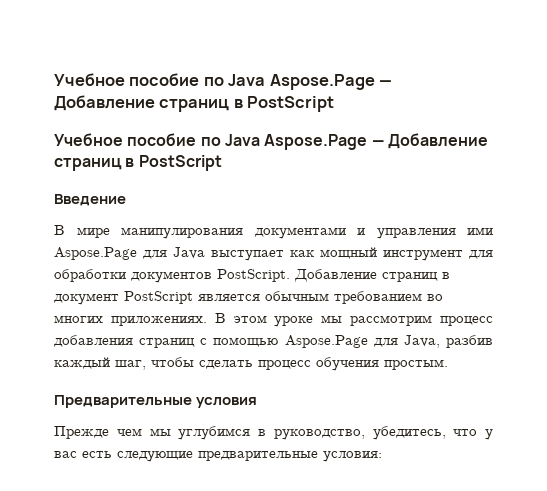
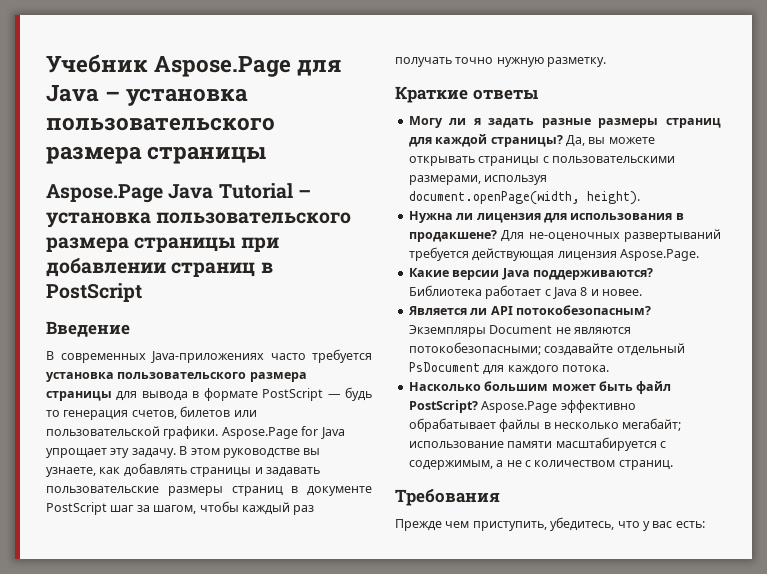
[54,73,393,90] [54,95,335,112] [54,133,488,150] Учебное пособие по Java Aspose.Page — Добавление страниц в PostScript // Учебное пособие по Java Aspose.Page — Добавление -> [46,54,342,77] [46,85,249,106] [46,117,275,131] [46,146,267,164] [46,183,311,203] [46,212,352,228] [46,237,279,252] [46,258,166,277] Учебник Aspose.Page для Java – установка пользовательского размера страницы // Aspose.Page Java Tutorial – установка пользовательского размера страницы при добавлении
[76,227,493,239] [54,247,493,261] [54,269,450,283] [54,291,443,305] [54,313,493,327] [54,335,494,348] [54,357,448,371] [54,395,258,408] [54,426,493,440] [54,451,382,462] мире манипулирования документами и управления ими Aspose.Page для Java выступает как мощный инструмент для обработки документов PostScript. Добавление страниц в документ PostScript является обычным требованием во многих приложениях. В этом уроке мы рассмотрим процесс добавления страниц с помощью Aspose.Page для Java, разбив каждый шаг, чтобы сделать процесс обучения простым. // Предварительные условия // Прежде чем мы углубимся в руководство, убедитесь, что у вас есть следующие предварительные условия: -> [60,349,372,363] [46,372,307,382] [46,387,372,401] [46,406,257,420] [46,426,345,439] [46,446,321,458] [46,463,320,477] [46,486,372,496] [46,501,315,515] [395,57,607,67] [395,86,538,103] [408,116,721,128] [408,134,655,147] [408,156,675,166] [408,175,548,185] [408,191,640,205] [408,211,684,223] [408,229,721,242] [408,247,699,261] [408,268,653,280] [408,285,642,299] [407,305,651,315] [408,325,631,337] [408,342,685,356] [408,362,609,375] [408,381,672,394] [408,400,636,413] [408,418,682,432] [408,437,666,451] [408,460,673,470] [395,489,500,506] [395,517,705,531] современных Java‑приложениях часто требуется установка пользовательского размера страницы для вывода в формате PostScript — будь то генерация счетов, билетов или пользовательской графики. Aspose.Page for Java упрощает эту задачу. В этом руководстве вы узнаете, как добавлять страницы и задавать пользовательские размеры страниц в документе PostScript шаг за шагом, чтобы каждый раз получать точно нужную разметку. // Краткие ответы // Могу ли я задать разные размеры страниц для каждой страницы? Да, вы можете открывать страницы с пользовательскими размерами, используя document.openPage(width, height). // Нужна ли лицензия для использования в продакшене? Для не‑оценочных развертываний требуется действующая лицензия Aspose.Page. // Какие версии Java поддерживаются? Библиотека работает с Java 8 и новее. // Является ли API потокобезопасным? Экземпляры Document не являются потокобезопасными; создавайте отдельный PsDocument для каждого потока. // Насколько большим может быть файл PostScript? Aspose.Page эффективно обрабатывает файлы в несколько мегабайт; использование памяти масштабируется с содержимым, а не с количеством страниц. // Требования // Прежде чем приступить, убедитесь, что у вас есть:

